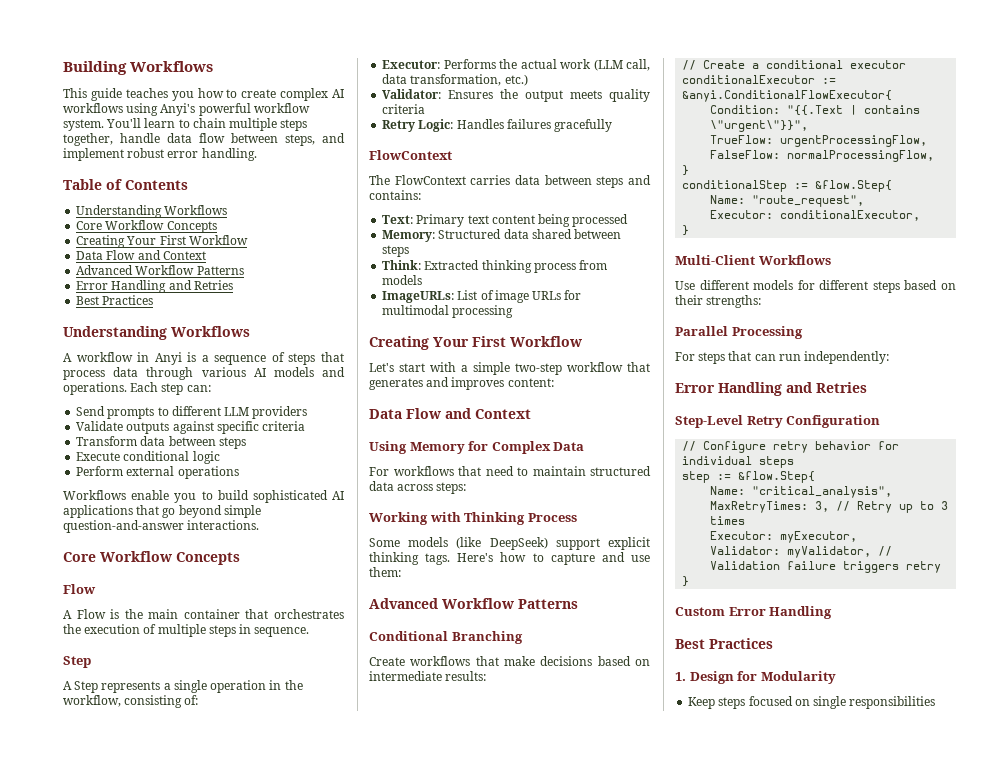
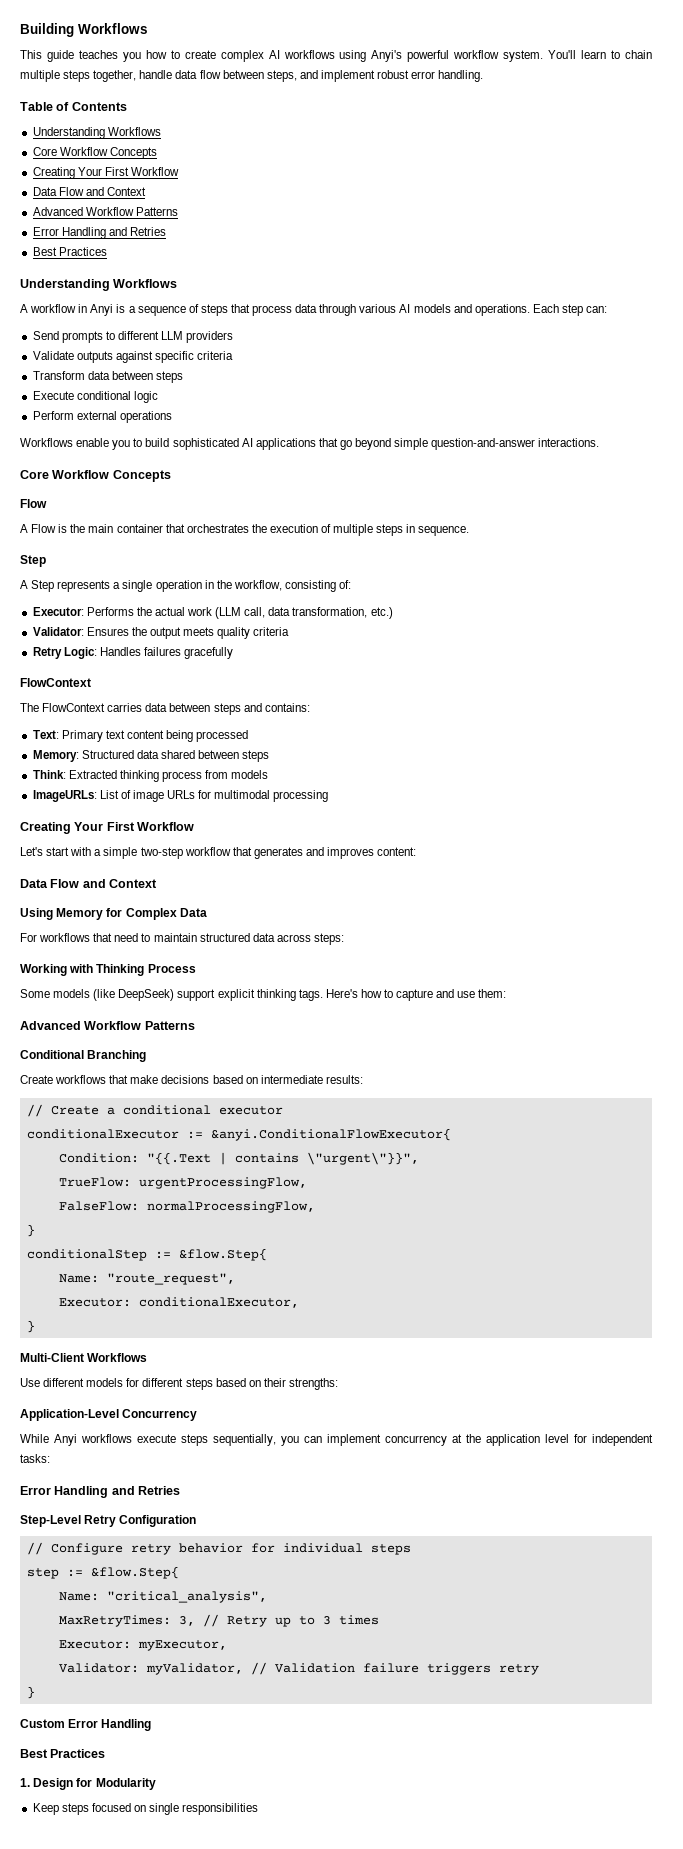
[675,326,803,339] [675,351,890,364] Parallel Processing // For steps that can run independently: -> [20,1409,198,1421] [20,1434,653,1446] [20,1454,50,1463] Application-Level Concurrency // While Anyi workflows execute steps sequentially, you can implement concurrency at the application level for independent tasks:

